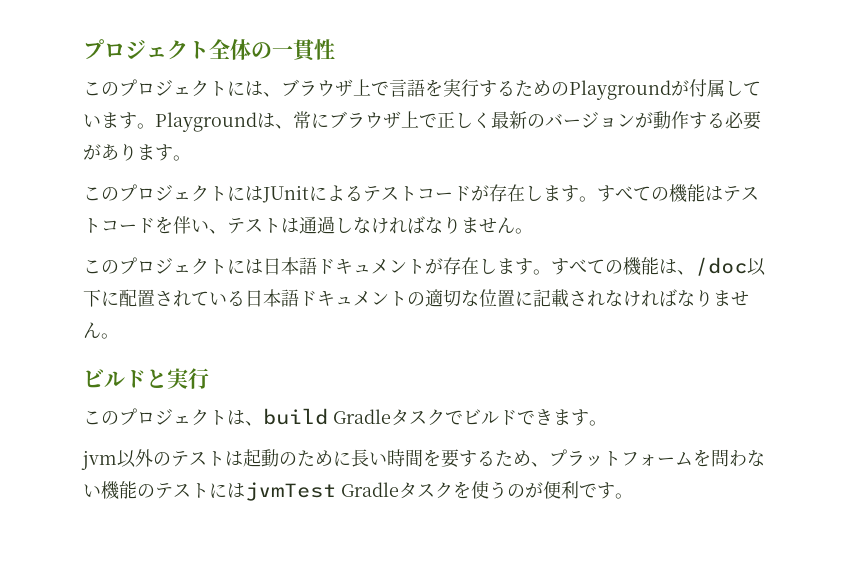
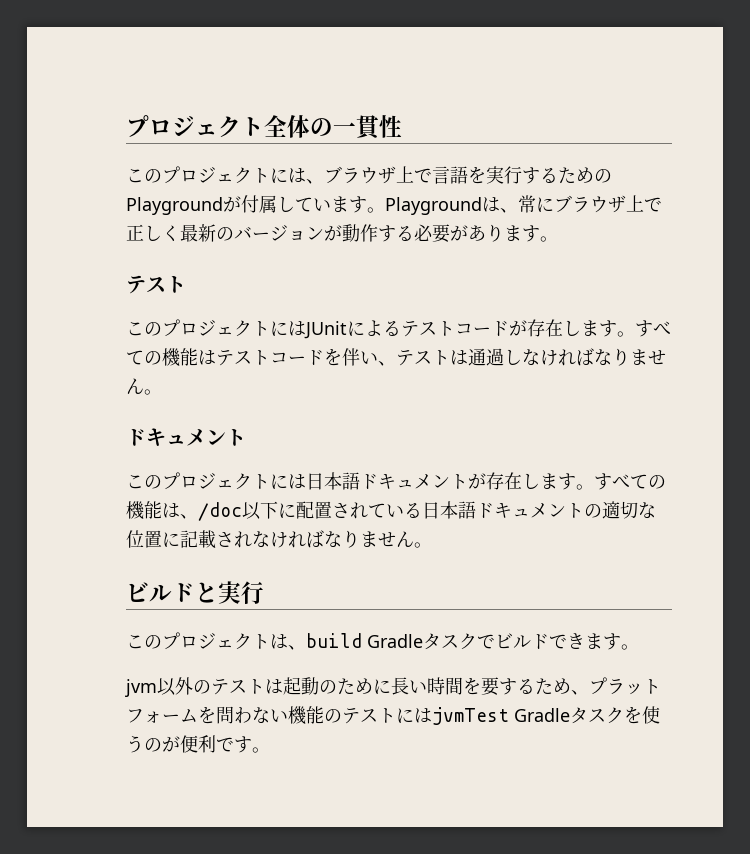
(191, 158) none -> [126,275,186,294] // テスト
(533, 231) none -> [126,428,246,447] // ドキュメント

